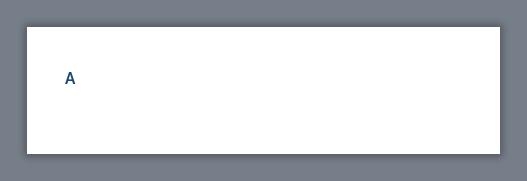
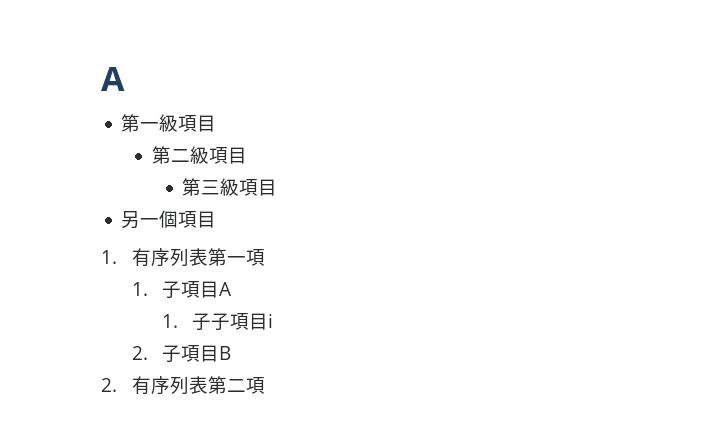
[65,72,76,84] A -> [101,67,125,91] [121,114,217,132] [151,146,247,164] [182,178,278,196] [121,210,217,229] [101,248,265,267] [131,281,232,299] [161,313,274,331] [131,345,231,363] [101,376,265,395] A // 第一級項目 // 第二級項目 // 第三級項目 // 另一個項目 // 1.有序列表第一項 // 1.子項目A // 1.子子項目i // 2.子項目B // 2.有序列表第二項

